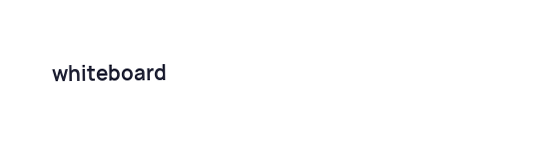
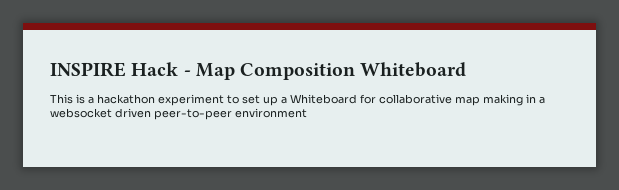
[51,64,167,82] whiteboard -> [50,62,467,80] [50,94,545,106] [50,108,307,120] INSPIRE Hack - Map Composition Whiteboard // This is a hackathon experiment to set up a Whiteboard for collaborative map making in a websocket driven peer-to-peer environment

